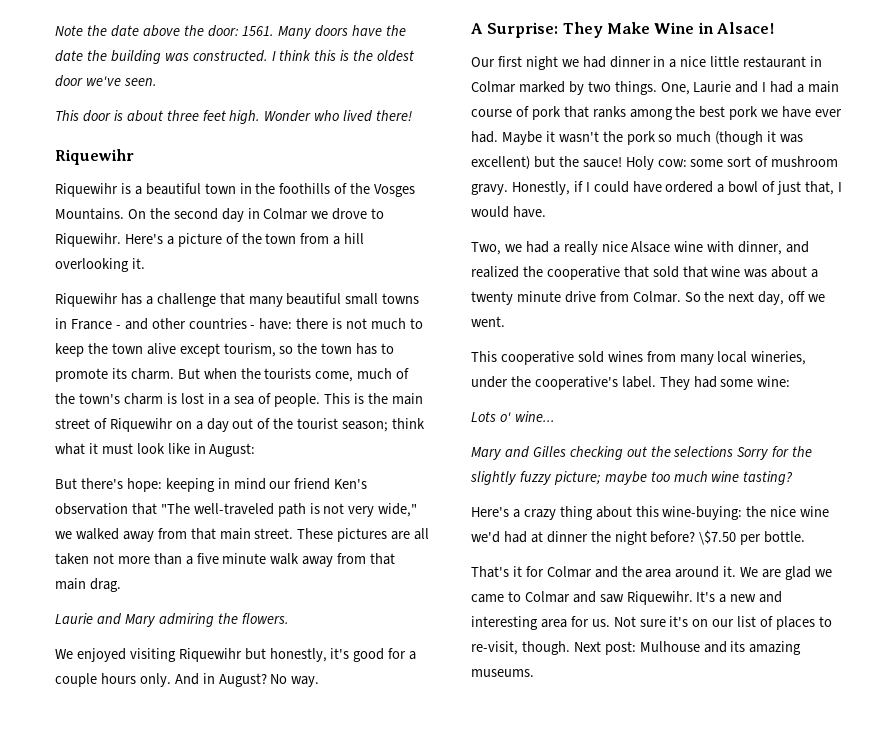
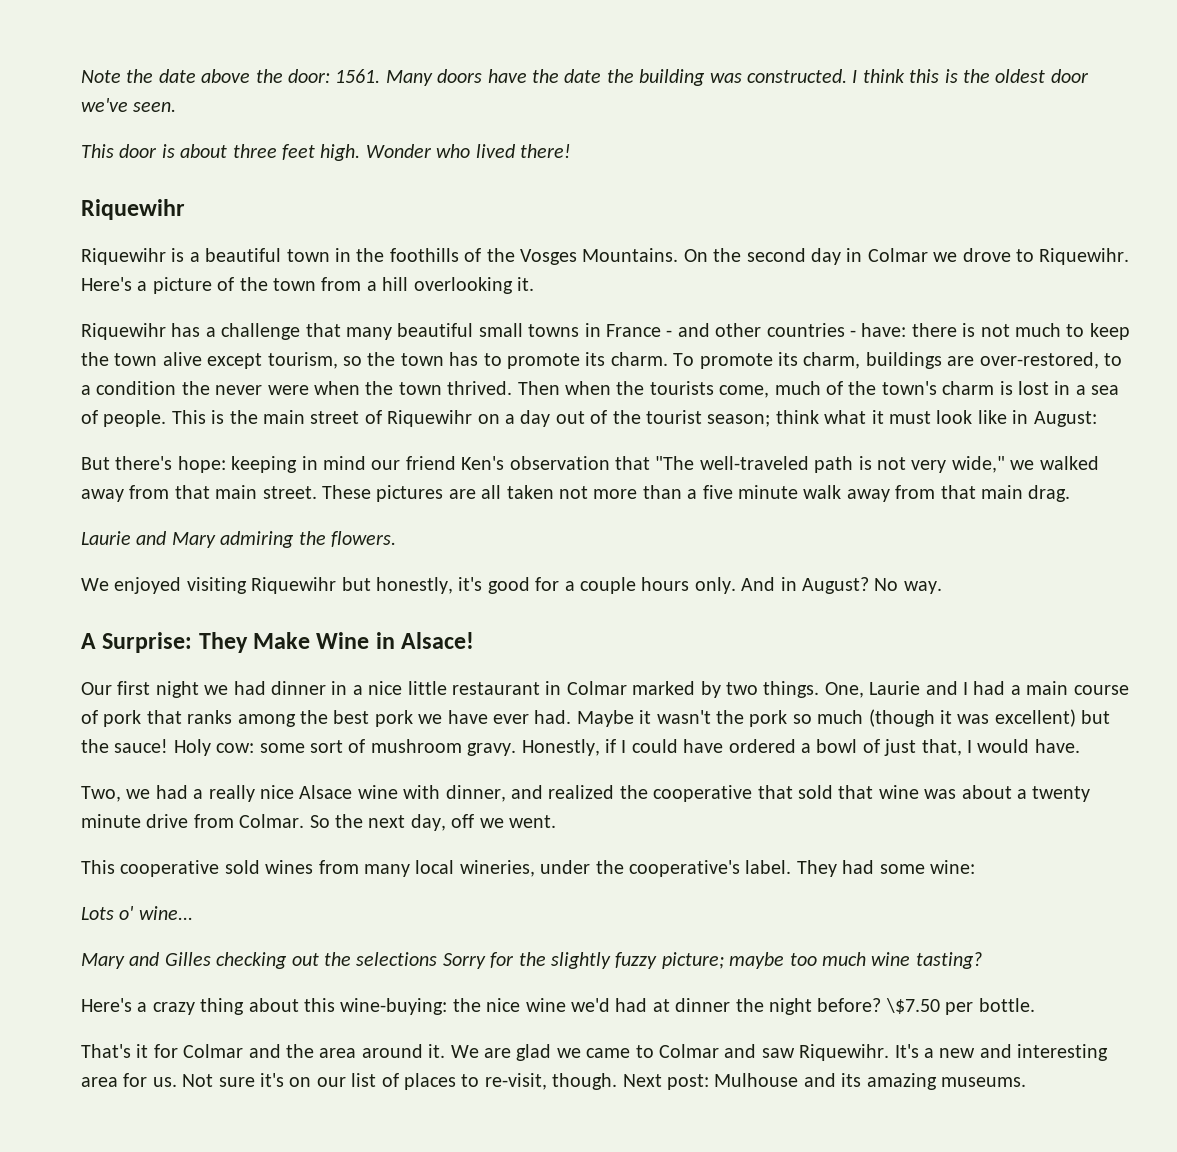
[177,368,200,379] But -> [673,352,1122,369] [81,381,560,395] To promote its charm, buildings are over-restored, to a condition the never were when the town thrived. Then

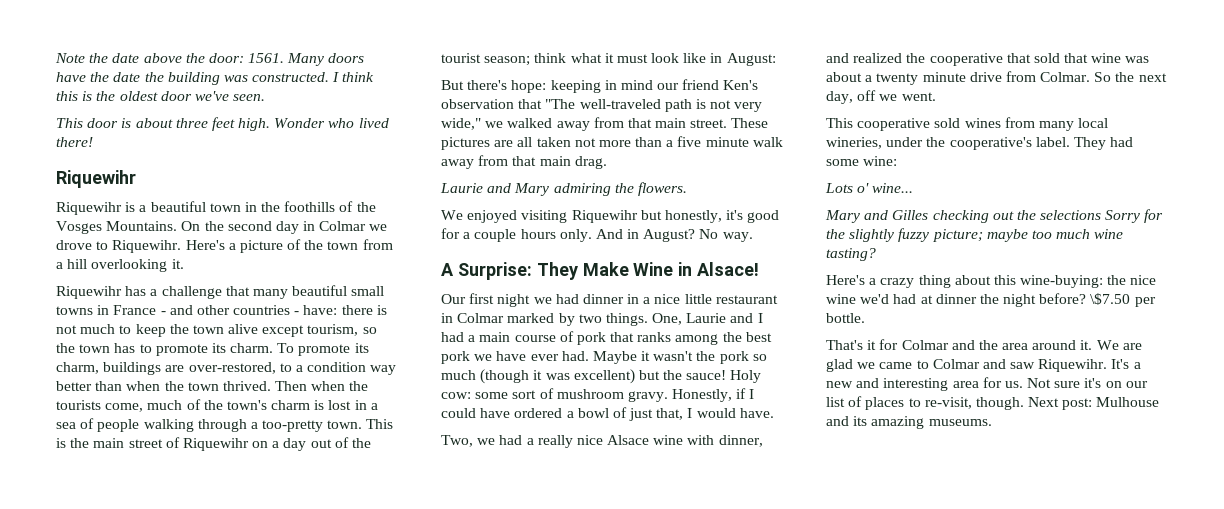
[181,381,309,395] the never were -> [370,365,397,375] [56,381,123,391] way better than
[103,410,167,427] people. -> [97,419,363,432] people walking through a too-pretty town.

